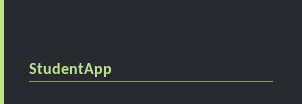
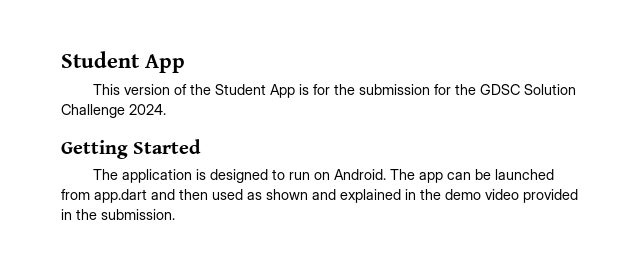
[29,63,112,77] StudentApp -> [61,51,185,73] [93,84,577,98] [61,104,166,118] [61,139,202,159] [93,169,555,183] [61,189,578,203] [61,209,175,220] Student App // This version of the Student App is for the submission for the GDSC Solution Challenge 2024. // Getting Started // The application is designed to run on Android. The app can be launched from app.dart and then used as shown and explained in the demo video provided in the submission.

